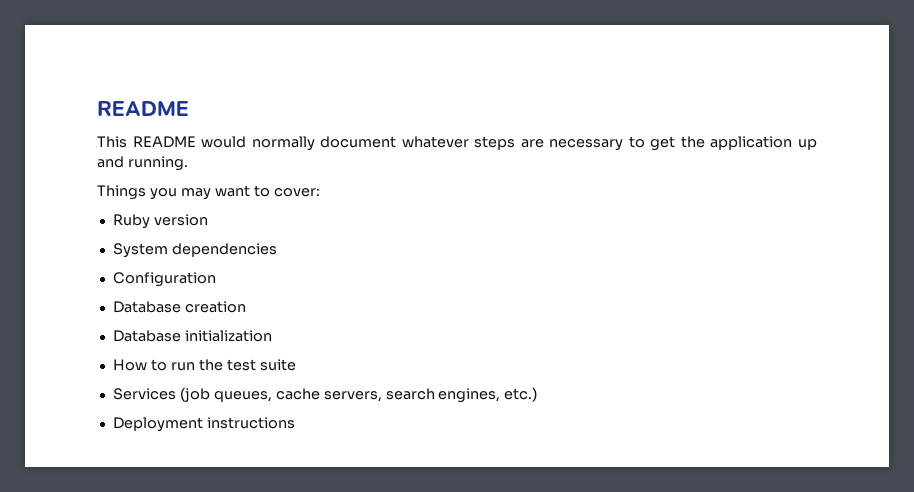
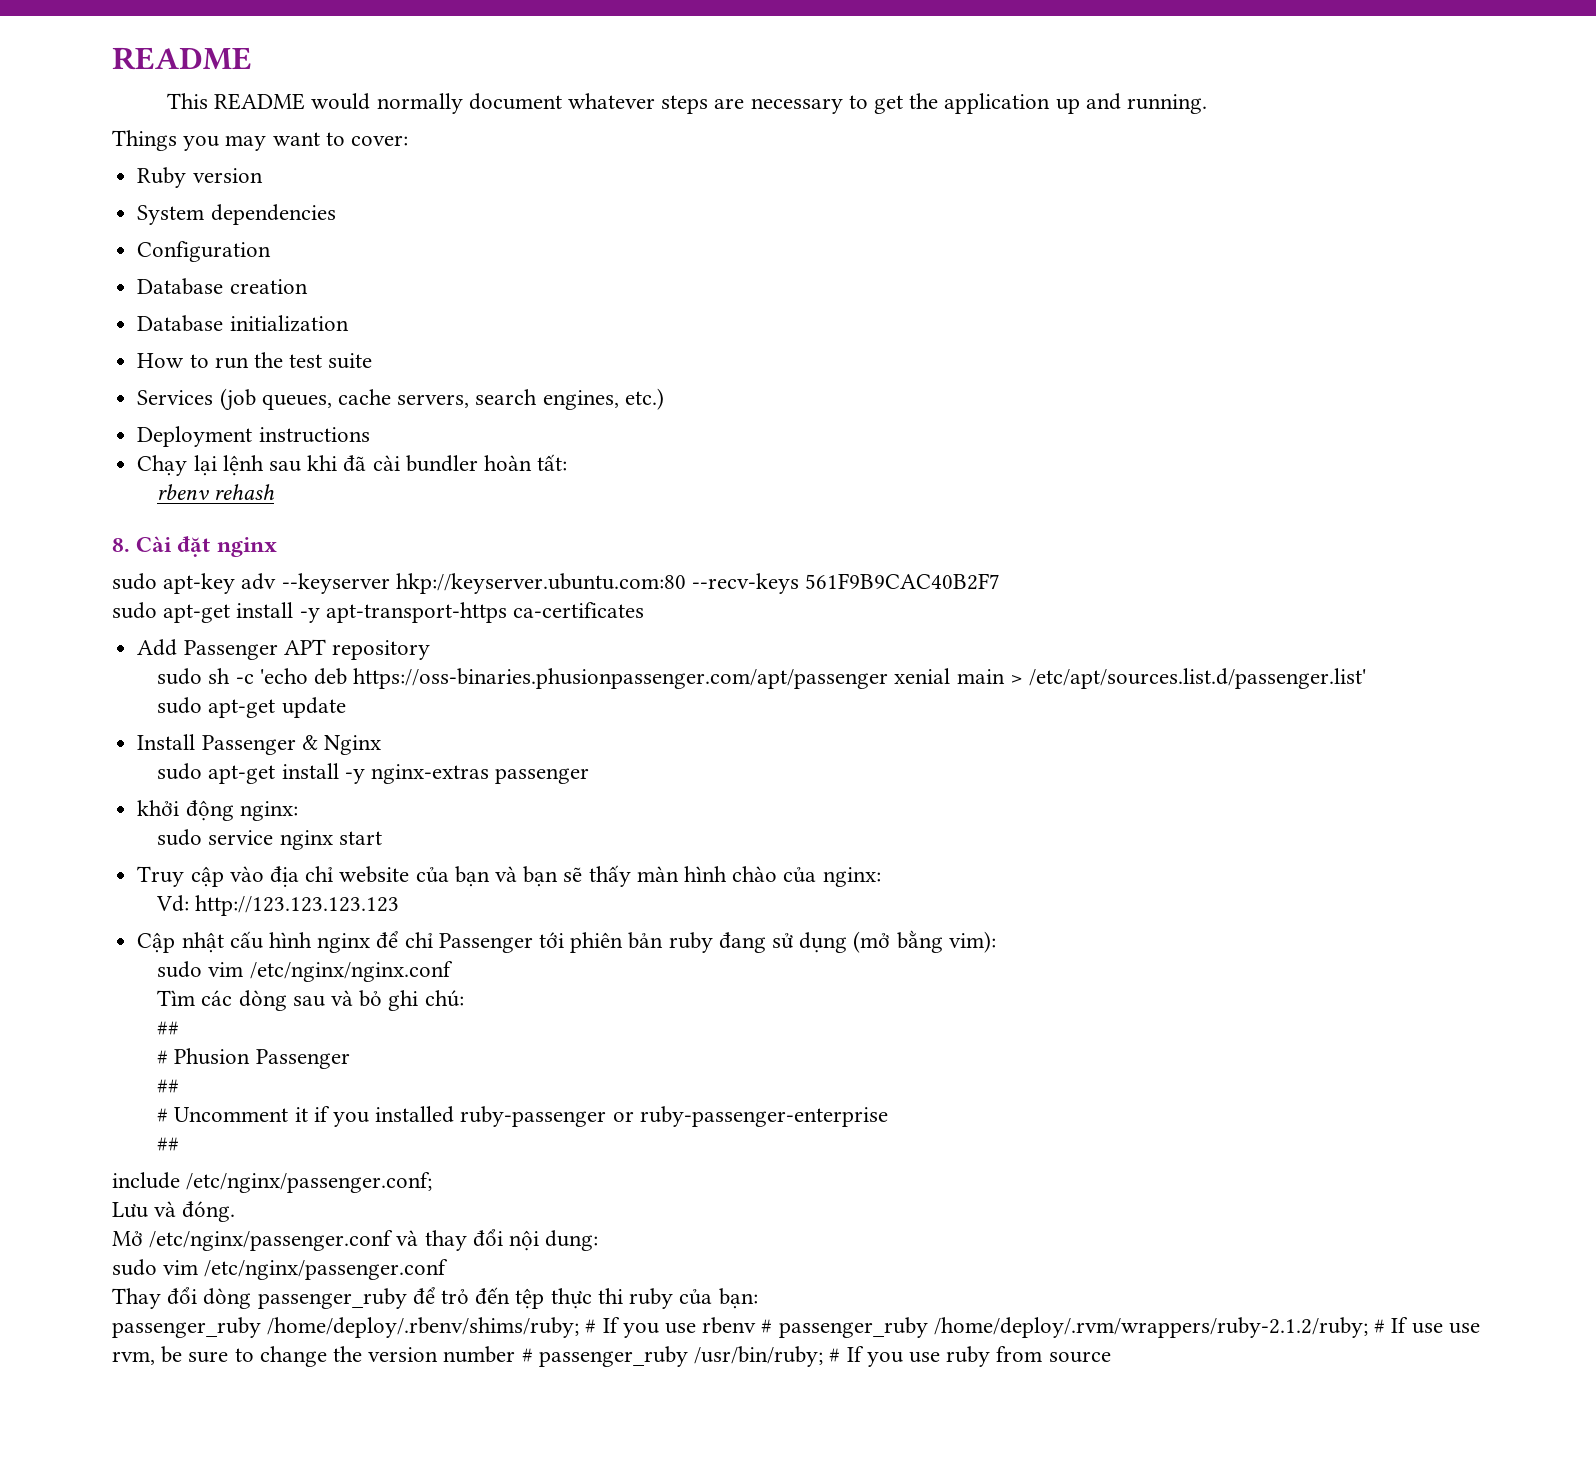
(295, 423) none -> [137,454,568,476] [157,484,276,500] [112,536,277,557] [112,573,1001,594] [112,602,645,623] [137,639,430,660] [157,668,1367,689] [157,697,346,718] [137,734,381,755] [157,763,590,784] [137,800,298,821] [157,829,382,850] [137,865,881,887] [156,895,400,916] [137,930,996,953] [157,961,453,982] [157,990,464,1011] [157,1021,180,1035] [157,1048,350,1069] [157,1079,180,1093] [157,1106,888,1127] [157,1137,180,1151] [112,1172,433,1193] [112,1201,236,1222] [112,1229,599,1251] [112,1259,449,1280] [112,1287,758,1309] [112,1317,1480,1338] [112,1346,1111,1367] // Chạy lại lệnh sau khi đã cài bundler hoàn tất: // rbenv rehash // 8. Cài đặt nginx // sudo apt-key adv --keyserver hkp://keyserver.ubuntu.com:80 --recv-keys 561F9B9CAC40B2F7 // sudo apt-get install -y apt-transport-https ca-certificates // Add Passenger APT repository // sudo sh -c 'echo deb https://oss-binaries.phusionpassenger.com/apt/passenger xenial main > /etc/apt/sources.list.d/passenger.list' // sudo apt-get update // Install Passenger & Nginx // sudo apt-get install -y nginx-extras passenger // khởi động nginx: // sudo service nginx start // Truy cập vào địa chỉ website của bạn và bạn sẽ thấy màn hình chào của nginx: // Vd: http://123.123.123.123 // Cập nhật cấu hình nginx để chỉ Passenger tới phiên bản ruby đang sử dụng (mở bằng vim): // sudo vim /etc/nginx/nginx.conf // Tìm các dòng sau và bỏ ghi chú: // ## // # Phusion Passenger // ## // # Uncomment it if you installed ruby-passenger or ruby-passenger-enterprise // ## // include /etc/nginx/passenger.conf; // Lưu và đóng. // Mở /etc/nginx/passenger.conf và thay đổi nội dung: // sudo vim /etc/nginx/passenger.conf // Thay đổi dòng passenger_ruby để trỏ đến tệp thực thi ruby của bạn: // passenger_ruby /home/deploy/.rbenv/shims/ruby; # If you use rbenv # passenger_ruby /home/deploy/.rvm/wrappers/ruby-2.1.2/ruby; # If use use rvm, be sure to change the version number # passenger_ruby /usr/bin/ruby; # If you use ruby from source

